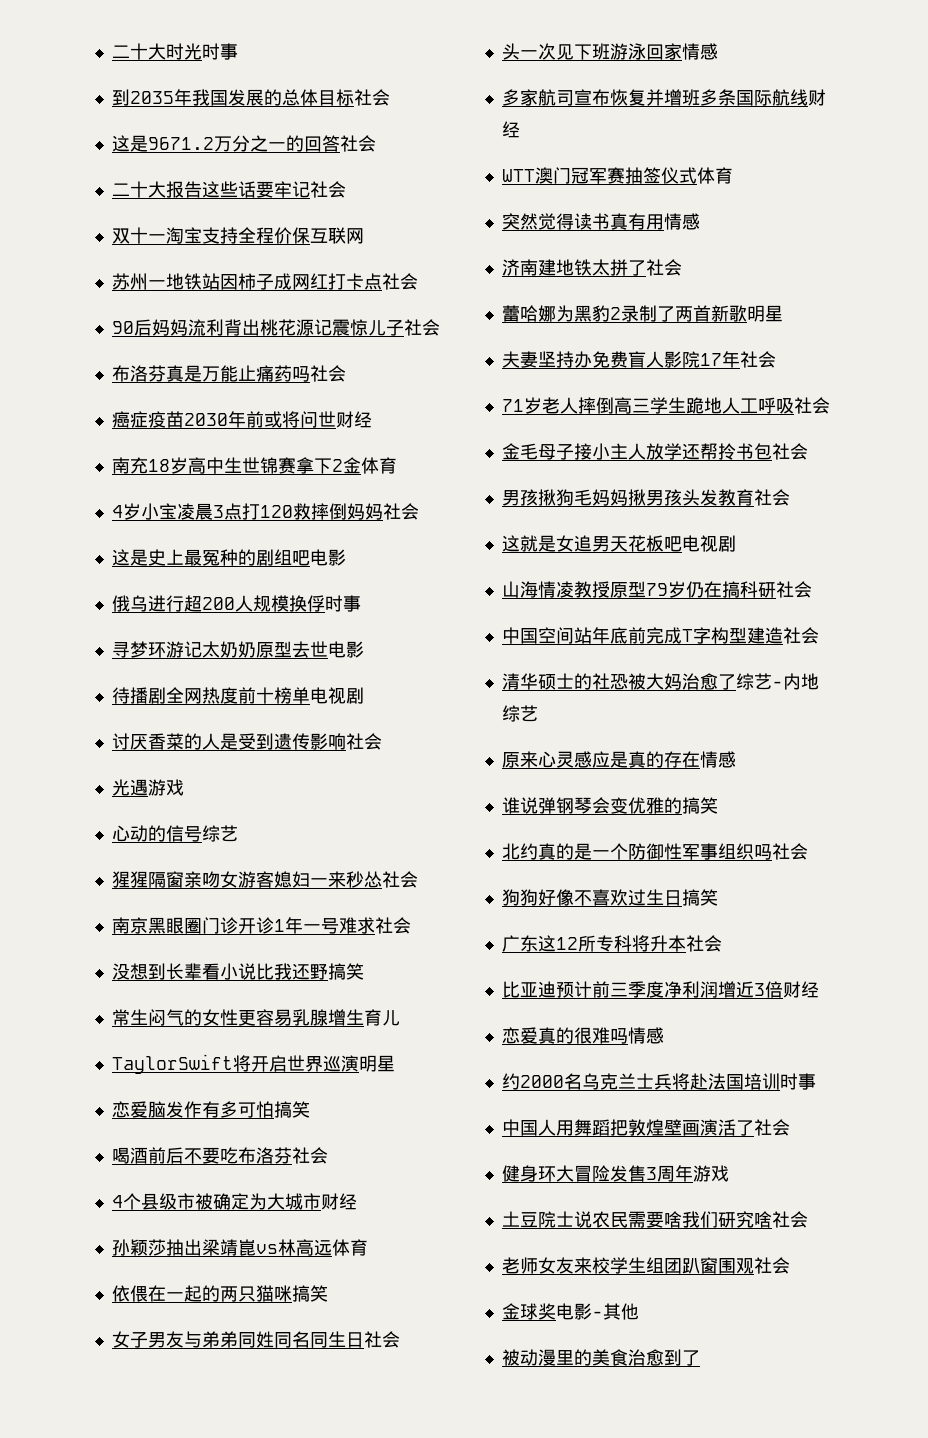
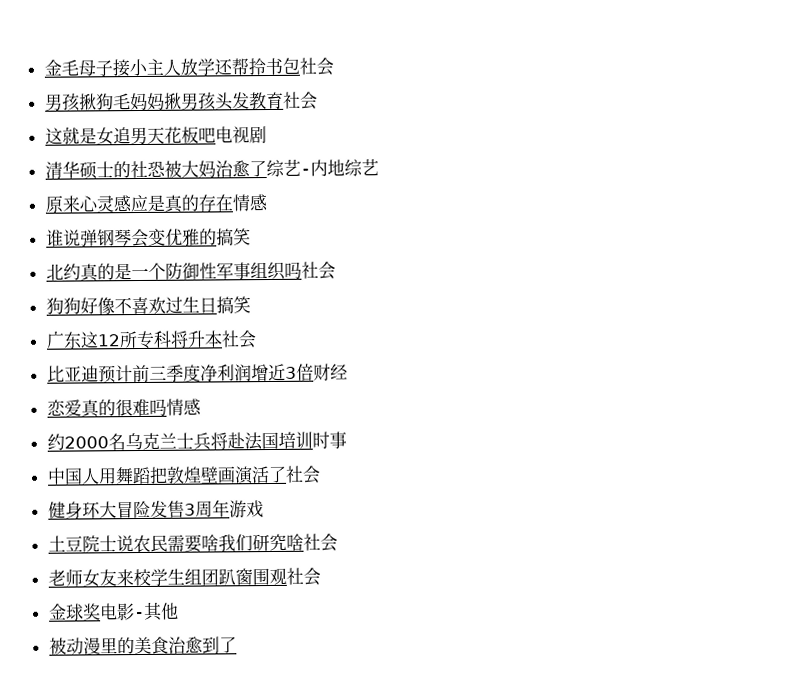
[111,43,238,60] [111,89,390,106] [111,135,376,152] [111,181,346,198] [111,227,364,244] [111,273,418,290] [111,319,440,336] [111,365,346,382] [111,411,372,428] [111,457,397,474] [111,503,419,520] [111,549,346,566] [111,595,361,612] [111,641,364,658] [111,687,364,704] [111,733,382,750] [111,779,184,796] [111,825,238,842] [111,871,418,888] [111,917,411,934] [111,963,364,980] [111,1009,400,1026] [111,1054,395,1074] [111,1101,310,1118] [111,1147,328,1164] [111,1193,357,1210] [111,1239,368,1256] [111,1285,328,1302] [111,1331,400,1348] [501,43,718,60] [501,89,826,106] [501,121,520,138] [501,167,733,184] [501,213,700,230] [501,259,682,276] [501,305,783,322] [501,351,776,368] [501,397,830,414] 二十大时光时事 // 到2035年我国发展的总体目标社会 // 这是9671.2万分之一的回答社会 // 二十大报告这些话要牢记社会 // 双十一淘宝支持全程价保互联网 // 苏州一地铁站因柿子成网红打卡点社会 // 90后妈妈流利背出桃花源记震惊儿子社会 // 布洛芬真是万能止痛药吗社会 // 癌症疫苗2030年前或将问世财经 // 南充18岁高中生世锦赛拿下2金体育 // 4岁小宝凌晨3点打120救摔倒妈妈社会 // 这是史上最冤种的剧组吧电影 // 俄乌进行超200人规模换俘时事 // 寻梦环游记太奶奶原型去世电影 // 待播剧全网热度前十榜单电视剧 // 讨厌香菜的人是受到遗传影响社会 // 光遇游戏 // 心动的信号综艺 // 猩猩隔窗亲吻女游客媳妇一来秒怂社会 // 南京黑眼圈门诊开诊1年一号难求社会 // 没想到长辈看小说比我还野搞笑 // 常生闷气的女性更容易乳腺增生育儿 // TaylorSwift将开启世界巡演明星 // 恋爱脑发作有多可怕搞笑 // 喝酒前后不要吃布洛芬社会 // 4个县级市被确定为大城市财经 // 孙颖莎抽出梁靖崑vs林高远体育 // 依偎在一起的两只猫咪搞笑 // 女子男友与弟弟同姓同名同生日社会 // 头一次见下班游泳回家情感 // 多家航司宣布恢复并增班多条国际航线财经 // WTT澳门冠军赛抽签仪式体育 // 突然觉得读书真有用情感 // 济南建地铁太拼了社会 // 蕾哈娜为黑豹2录制了两首新歌明星 // 夫妻坚持办免费盲人影院17年社会 // 71岁老人摔倒高三学生跪地人工呼吸社会 // -> (43, 67) none
[501,581,812,598] [501,627,819,644] // 山海情凌教授原型79岁仍在搞科研社会 // 中国空间站年底前完成T字构型建造社会 -> (267, 135) none

